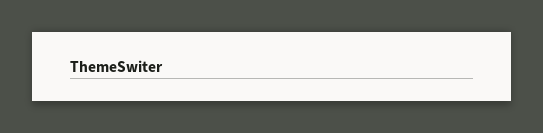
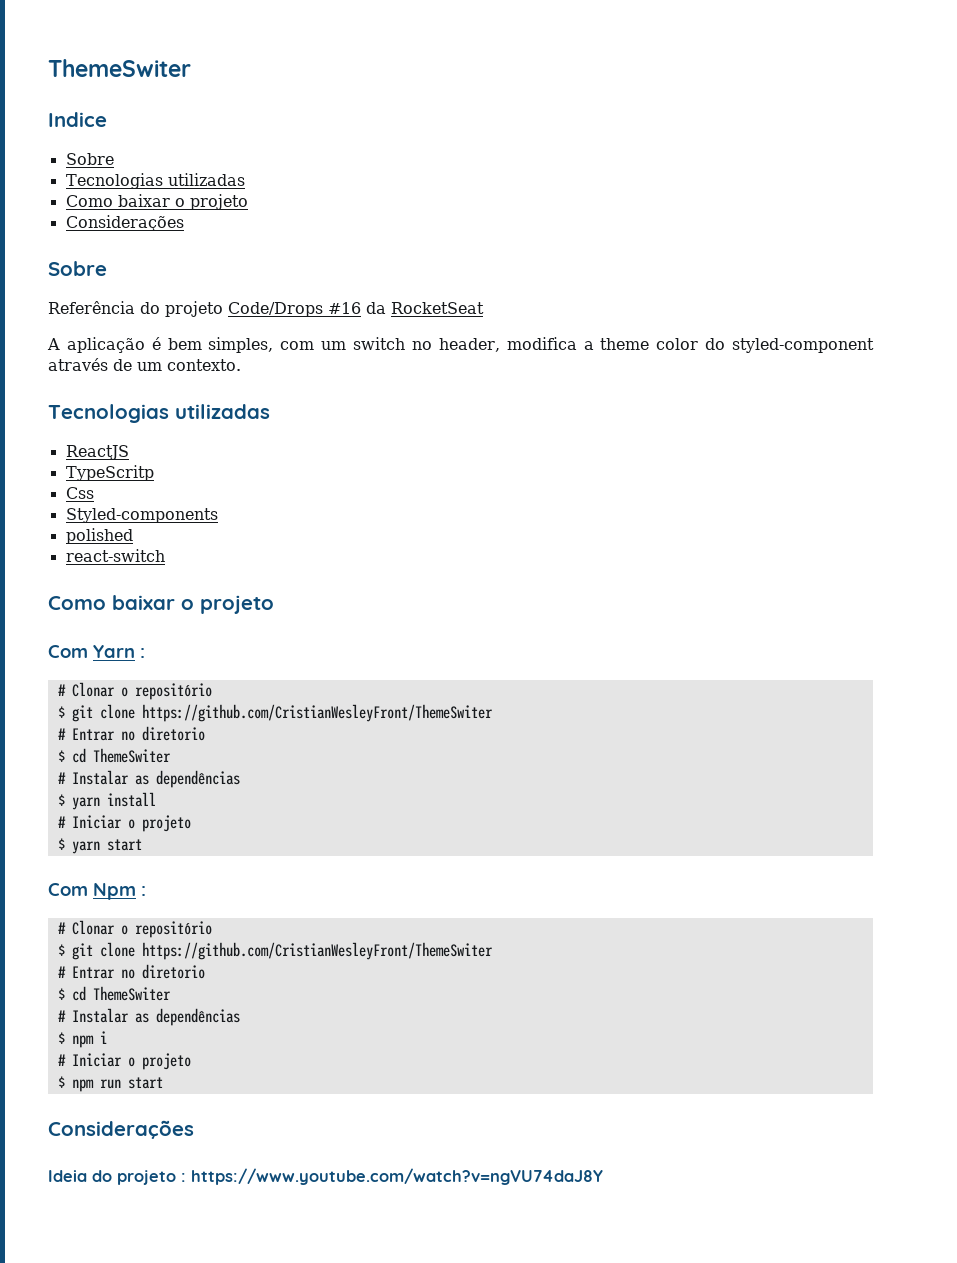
[70,60,163,72] ThemeSwiter -> [48,59,191,77] [48,112,107,127] [65,153,114,165] [65,173,245,189] [65,194,248,210] [65,215,184,231] [48,261,107,276] [48,301,484,317] [47,337,874,353] [48,358,241,371] [48,404,270,423] [65,445,129,460] [65,465,154,481] [65,487,94,499] [65,508,218,523] [65,528,133,544] [65,549,165,562] [48,595,274,614] [48,645,145,658] [57,682,212,700] [57,704,493,722] [57,726,205,741] [57,748,171,763] [57,770,240,788] [57,792,156,810] [57,815,191,832] [57,838,142,854] [48,883,146,900] [57,920,212,938] [57,942,493,960] [57,964,205,979] [57,986,171,1001] [57,1008,240,1026] [57,1031,107,1048] [57,1053,191,1070] [57,1076,163,1092] [48,1120,194,1139] [48,1168,603,1185] ThemeSwiter // Indice // Sobre // Tecnologias utilizadas // Como baixar o projeto // Considerações // Sobre // Referência do projeto Code/Drops #16 da RocketSeat // A aplicação é bem simples, com um switch no header, modifica a theme color do styled-component através de um contexto. // Tecnologias utilizadas // ReactJS // TypeScritp // Css // Styled-components // polished // react-switch // Como baixar o projeto // Com Yarn : // # Clonar o repositório // $ git clone https://github.com/CristianWesleyFront/ThemeSwiter // # Entrar no diretorio // $ cd ThemeSwiter // # Instalar as dependências // $ yarn install // # Iniciar o projeto // $ yarn start // Com Npm : // # Clonar o repositório // $ git clone https://github.com/CristianWesleyFront/ThemeSwiter // # Entrar no diretorio // $ cd ThemeSwiter // # Instalar as dependências // $ npm i // # Iniciar o projeto // $ npm run start // Considerações // Ideia do projeto : https://www.youtube.com/watch?v=ngVU74daJ8Y

